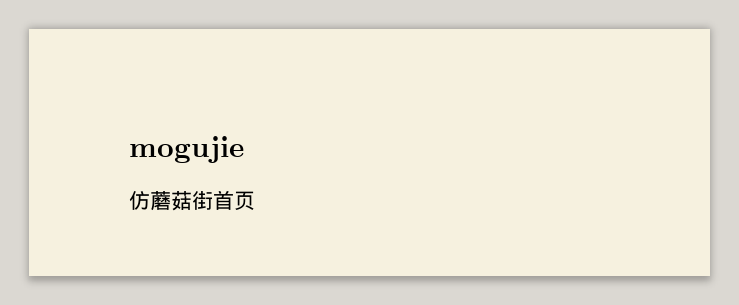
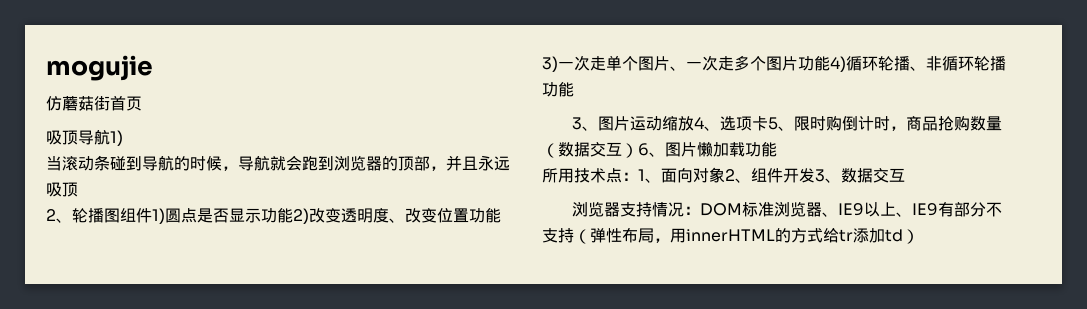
(255, 200) none -> [46,129,123,146] [46,155,510,171] [46,182,78,197] [46,208,501,224] [542,55,1006,72] [542,82,574,97] [571,116,1002,131] [542,142,777,158] [542,167,905,183] [571,201,1002,217] [542,227,919,244] // 吸顶导航1) // 当滚动条碰到导航的时候，导航就会跑到浏览器的顶部，并且永远吸顶 // 2、轮播图组件1)圆点是否显示功能2)改变透明度、改变位置功能3)一次走单个图片、一次走多个图片功能4)循环轮播、非循环轮播功能 // 3、图片运动缩放4、选项卡5、限时购倒计时，商品抢购数量（数据交互）6、图片懒加载功能 // 所用技术点：1、面向对象2、组件开发3、数据交互 // 浏览器支持情况：DOM标准浏览器、IE9以上、IE9有部分不支持（弹性布局，用innerHTML的方式给tr添加td）

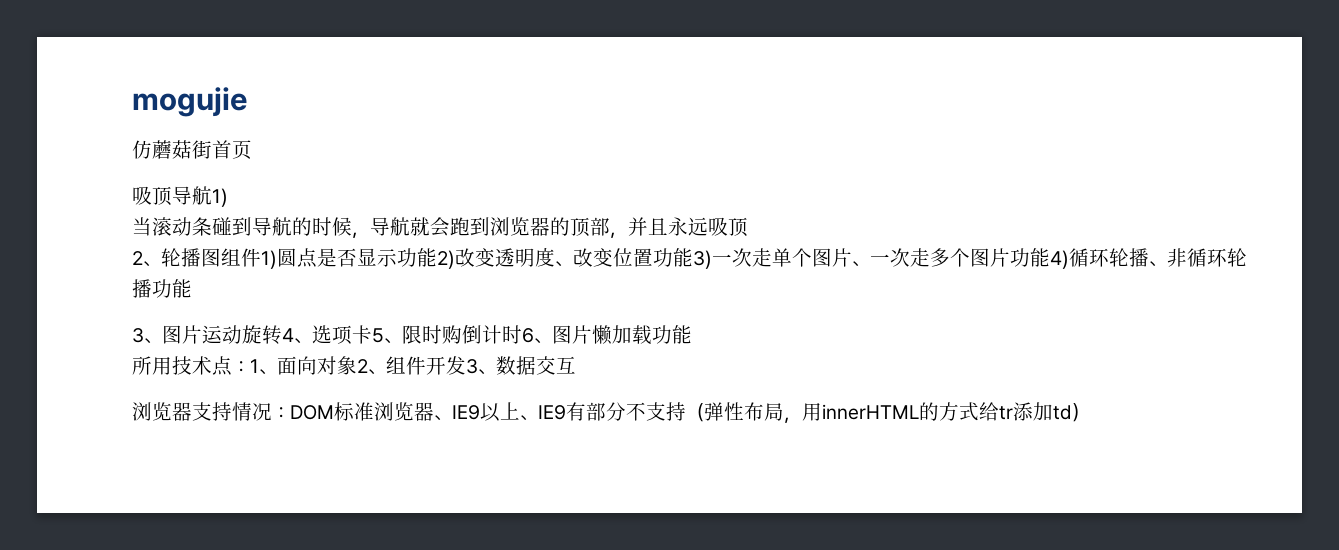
[661,116,694,131] 缩放 -> [242,325,282,345] 旋转
[889,116,1002,131] [542,142,638,158] ，商品抢购数量（数据交互） -> (522, 334) none

